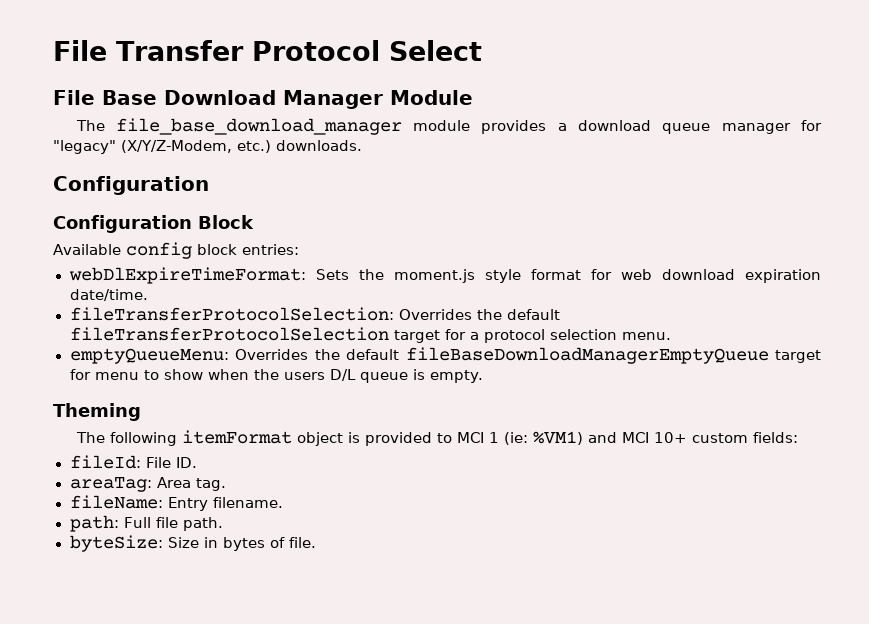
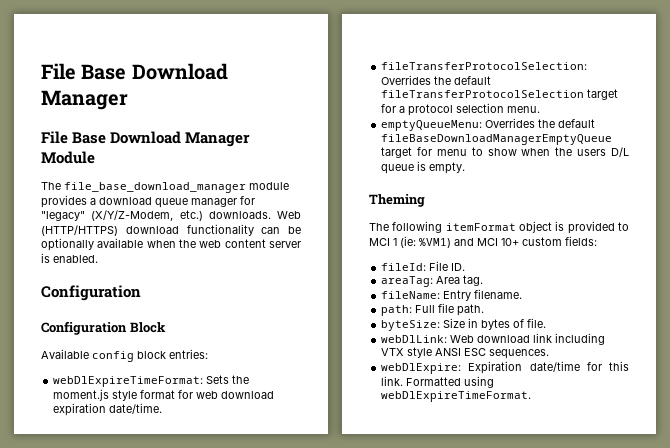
[53,40,482,61] File Transfer Protocol Select -> [41,63,228,80] [41,90,128,110] File Base Download Manager
(362, 145) none -> [277,211,301,219] [41,224,301,236] [41,238,302,251] [41,253,98,263] Web (HTTP/HTTPS) download functionality can be optionally available when the web content server is enabled.
(316, 542) none -> [381,333,606,345] [381,347,550,359] [381,361,629,374] [381,376,495,388] [381,391,532,402] // webDlLink: Web download link including VTX style ANSI ESC sequences. // webDlExpire: Expiration date/time for this link. Formatted using webDlExpireTimeFormat.

